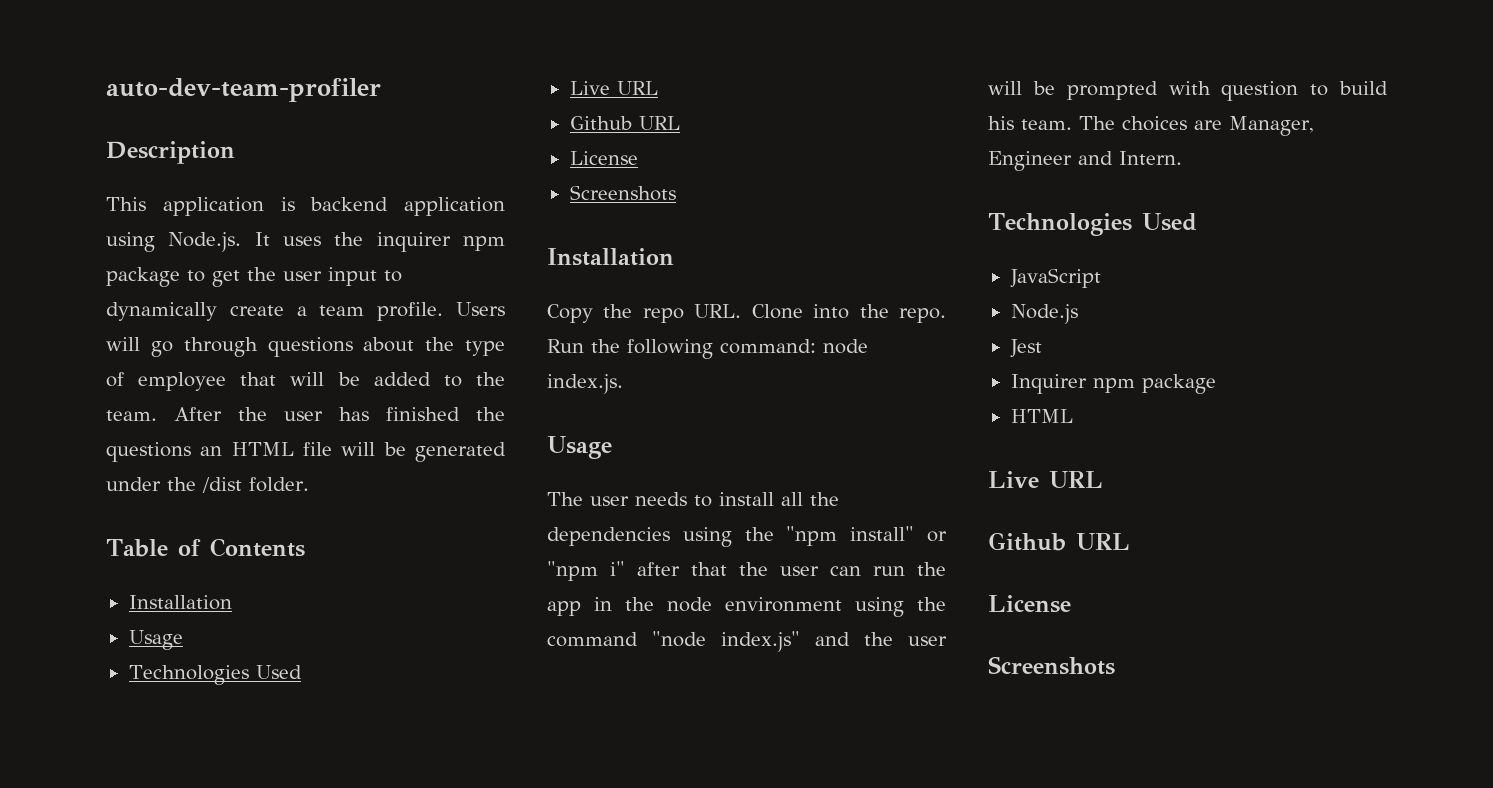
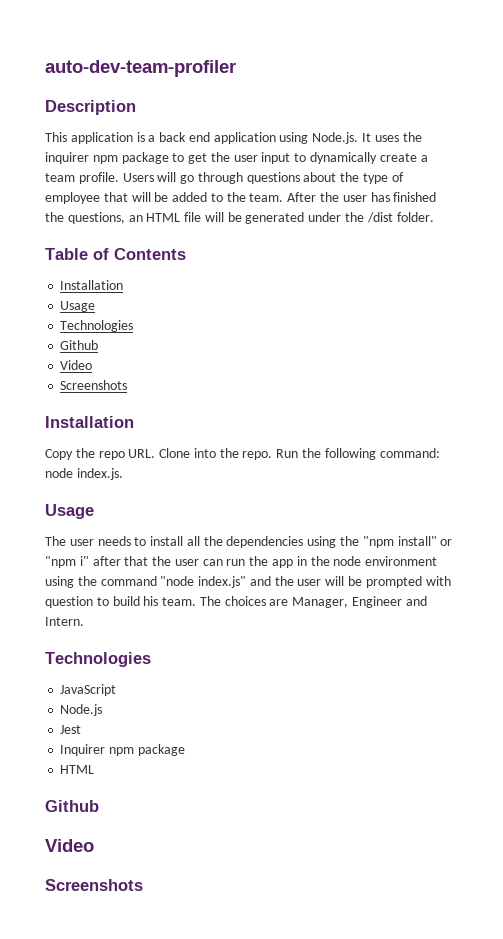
[310,197,389,211] backend -> [148,132,210,142] a back end
[106,442,191,462] questions -> [67,212,125,224] questions,
[255,665,302,679] [569,81,658,95] [569,116,680,130] [569,151,638,165] Used // Live URL // Github URL // License -> [60,340,99,350] [60,360,93,370] // Github // Video
[1141,213,1197,231] Used -> (151, 659) none
[988,471,1103,488] [988,532,1130,551] [988,595,1071,613] Live URL // Github URL // License -> [45,800,99,812] [45,839,94,852] Github // Video

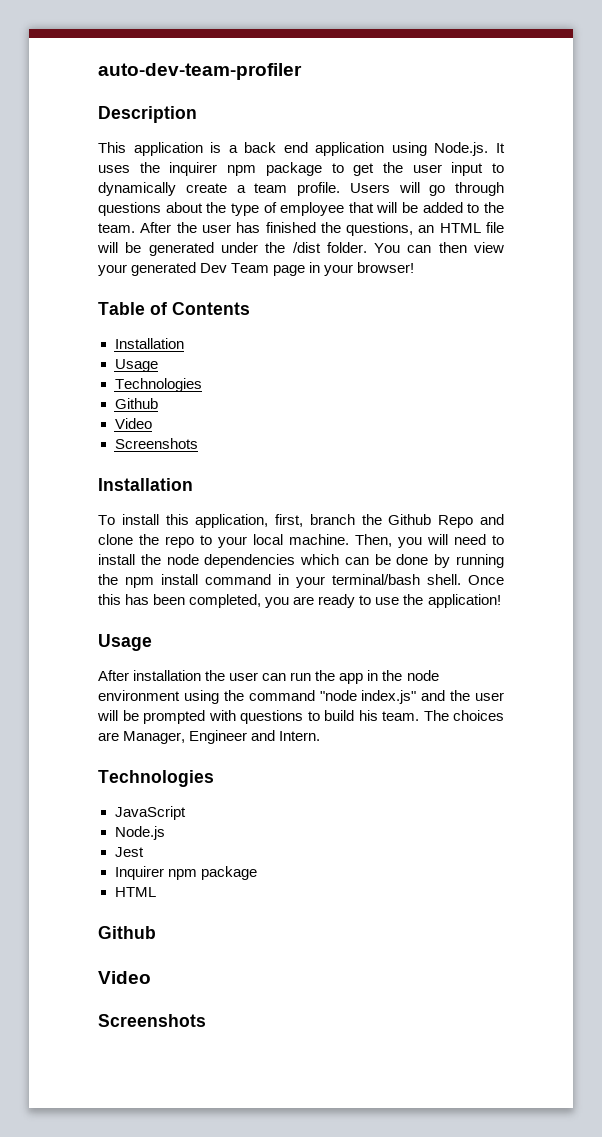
(434, 217) none -> [374,242,505,253] [98,262,415,276] You can then view your generated Dev Team page in your browser!
[45,448,440,460] [45,468,123,480] [45,504,94,519] [45,536,453,548] [45,556,149,568] Copy the repo URL. Clone into the repo. Run the following command: node index.js. // Usage // The user needs to install all the dependencies using the "npm install" or "npm i" after that -> [98,514,504,528] [98,534,504,548] [98,554,504,568] [98,574,504,588] [98,594,501,608] [98,634,152,651] [98,670,202,681] To install this application, first, branch the Github Repo and clone the repo to your local machine. Then, you will need to install the node dependencies which can be done by running the npm install command in your terminal/bash shell. Once this has been completed, you are ready to use the application! // Usage // After installation
[45,596,93,608] question -> [240,710,303,724] questions

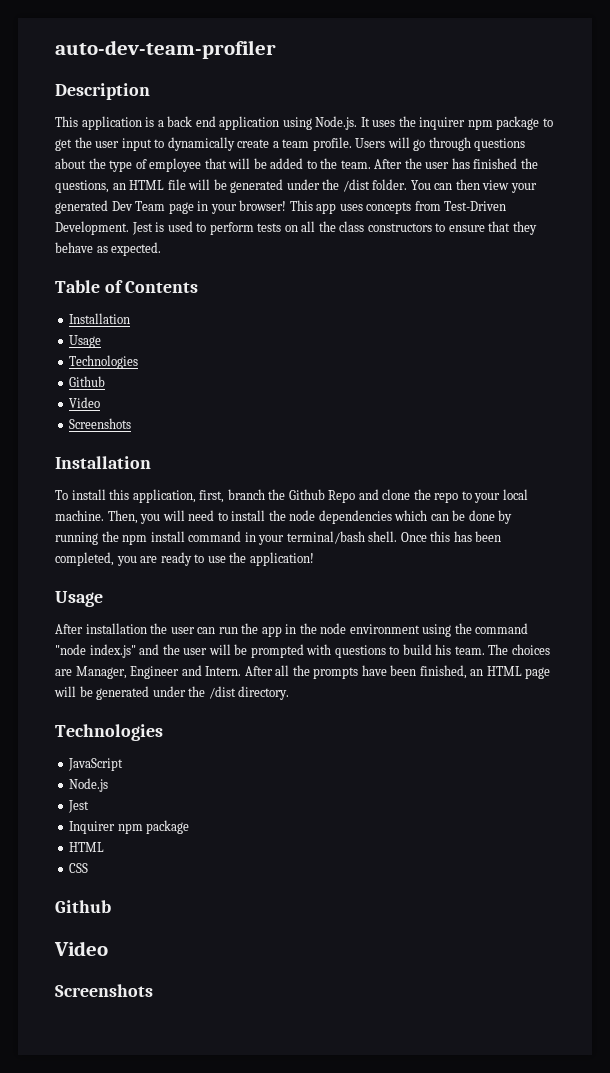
(415, 267) none -> [289,200,507,214] [55,221,537,235] [55,242,162,256] This app uses concepts from Test-Driven Development. Jest is used to perform tests on all the class constructors to ensure that they behave as expected.
(321, 736) none -> [244,665,551,679] [54,686,290,700] After all the prompts have been finished, an HTML page will be generated under the /dist directory.
(156, 892) none -> [69,863,89,873] // CSS

